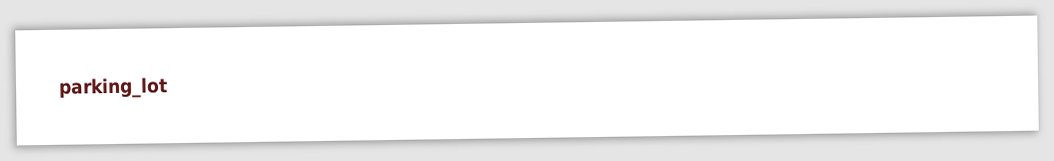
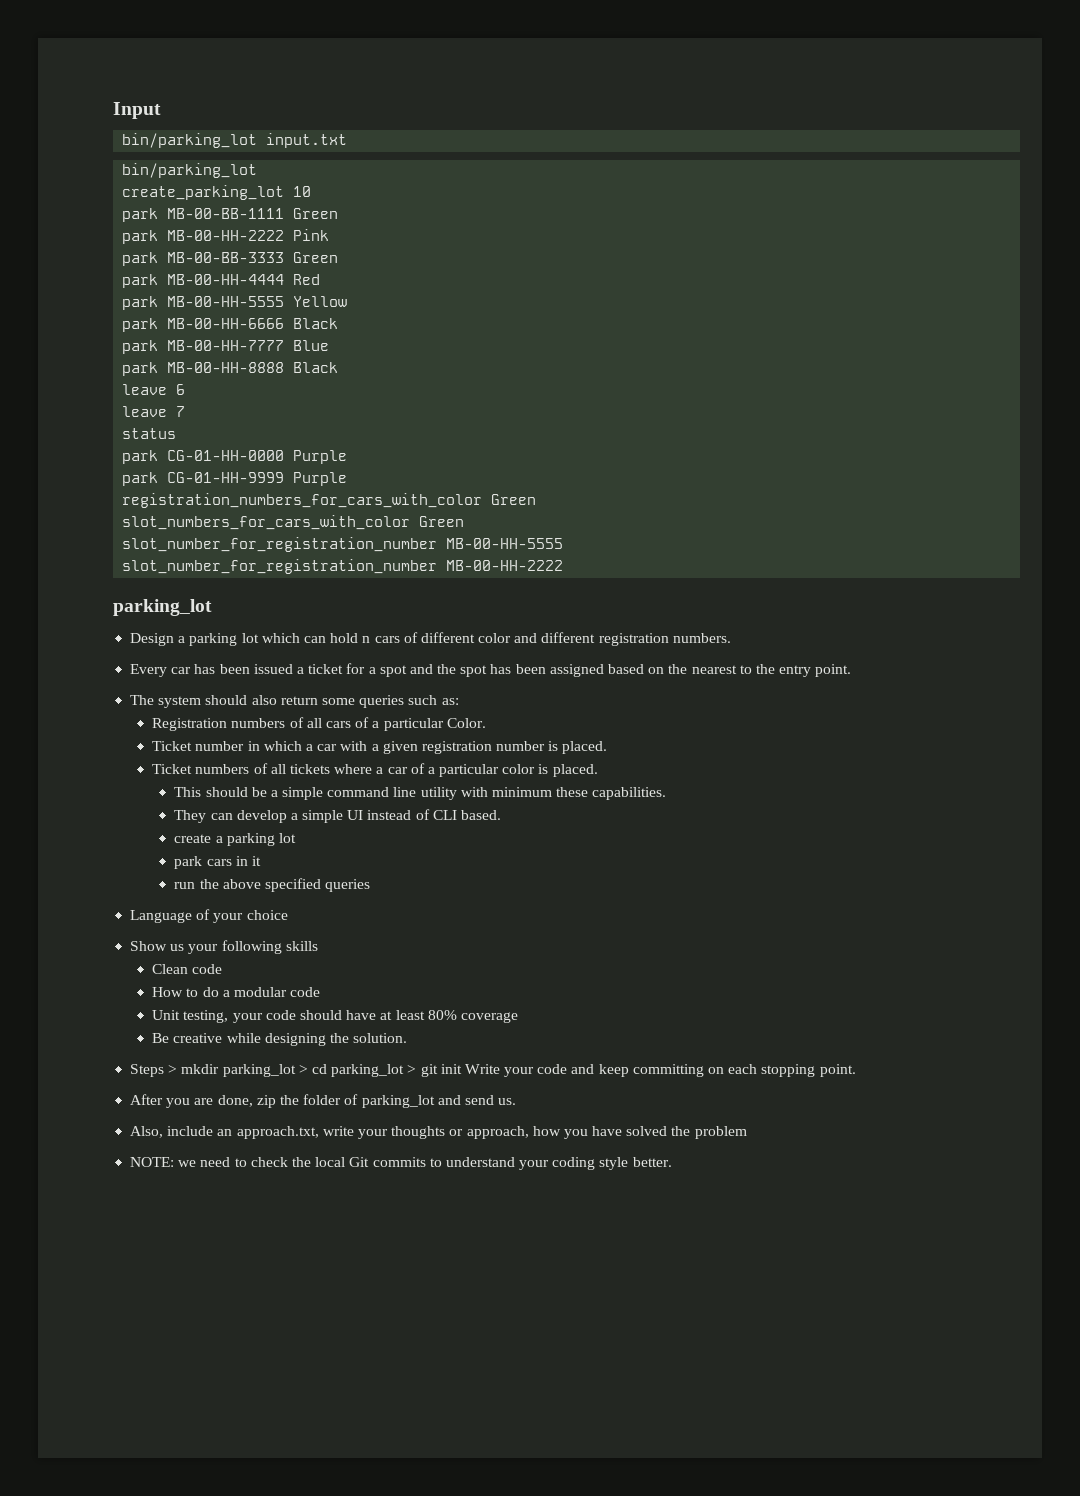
[58,77,168,99] parking_lot -> [113,102,161,119] [122,133,348,148] [122,163,258,178] [122,185,312,200] [122,208,339,222] [122,229,330,244] [122,252,339,266] [122,274,321,288] [122,296,348,310] [122,318,339,332] [122,340,330,354] [122,362,339,376] [122,384,186,395] [122,406,186,417] [122,428,177,439] [122,450,348,464] [122,472,348,486] [122,493,537,508] [122,515,465,530] [122,537,564,552] [122,559,564,574] [113,599,212,616] [130,632,731,646] [130,663,852,677] [130,695,459,708] [152,717,486,731] [152,741,608,754] [152,763,598,777] [174,787,667,800] [174,809,502,823] [174,833,296,846] [174,856,261,869] [174,878,371,892] [130,909,288,923] [130,940,318,954] [152,964,223,974] [152,987,321,997] [152,1010,518,1023] [152,1033,408,1046] [130,1064,856,1077] [130,1094,517,1108] [130,1126,747,1139] [130,1157,672,1170] Input // bin/parking_lot input.txt // bin/parking_lot // create_parking_lot 10 // park MB-00-BB-1111 Green // park MB-00-HH-2222 Pink // park MB-00-BB-3333 Green // park MB-00-HH-4444 Red // park MB-00-HH-5555 Yellow // park MB-00-HH-6666 Black // park MB-00-HH-7777 Blue // park MB-00-HH-8888 Black // leave 6 // leave 7 // status // park CG-01-HH-0000 Purple // park CG-01-HH-9999 Purple // registration_numbers_for_cars_with_color Green // slot_numbers_for_cars_with_color Green // slot_number_for_registration_number MB-00-HH-5555 // slot_number_for_registration_number MB-00-HH-2222 // parking_lot // Design a parking lot which can hold n cars of different color and different registration numbers. // Every car has been issued a ticket for a spot and the spot has been assigned based on the nearest to the entry point. // The system should also return some queries such as: // Registration numbers of all cars of a particular Color. // Ticket number in which a car with a given registration number is placed. // Ticket numbers of all tickets where a car of a particular color is placed. // This should be a simple command line utility with minimum these capabilities. // They can develop a simple UI instead of CLI based. // create a parking lot // park cars in it // run the above specified queries // Language of your choice // Show us your following skills // Clean code // How to do a modular code // Unit testing, your code should have at least 80% coverage // Be creative while designing the solution. // Steps > mkdir parking_lot > cd parking_lot > git init Write your code and keep committing on each stopping point. // After you are done, zip the folder of parking_lot and send us. // Also, include an approach.txt, write your thoughts or approach, how you have solved the problem // NOTE: we need to check the local Git commits to understand your coding style better.

